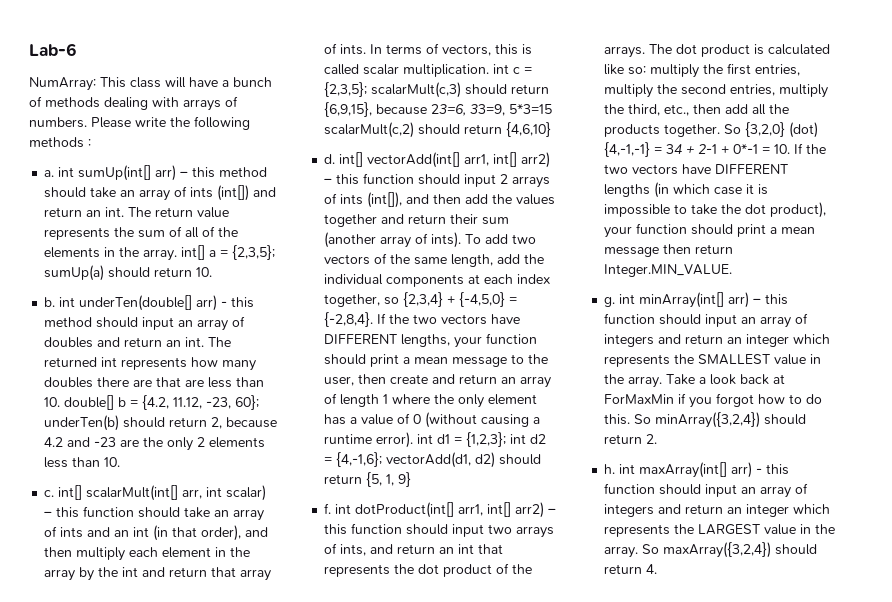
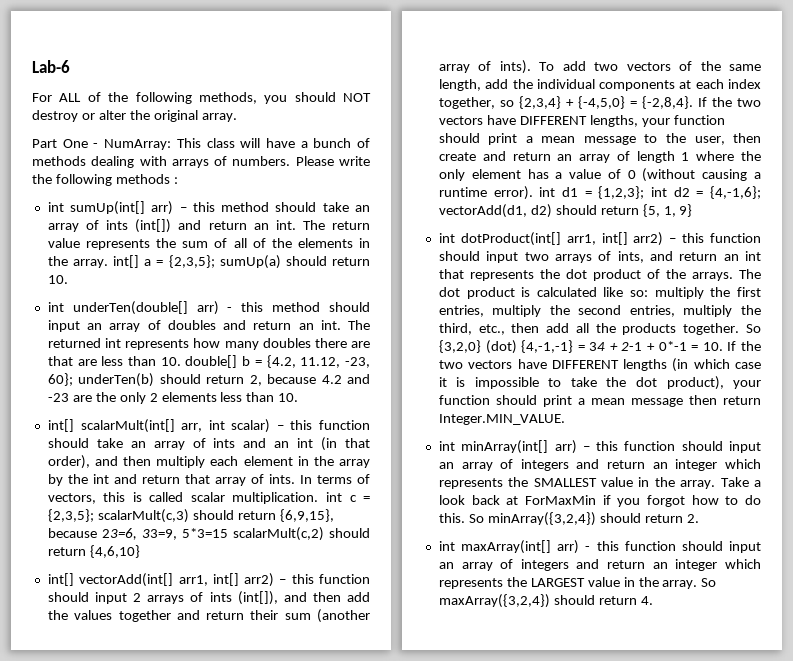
(77, 49) none -> [32,92,371,104] [32,110,237,122] [32,139,99,148] For ALL of the following methods, you should NOT destroy or alter the original array. // Part One -
[44,170,55,177] a. -> (178, 180) none
[44,297,56,307] b. -> (68, 279) none
[44,490,55,497] c. -> (299, 397) none
[324,154,336,164] d. -> (140, 551) none
[324,503,332,514] f. -> (693, 210) none
[604,297,616,307] g. -> (565, 419) none
[604,464,616,474] h. -> (699, 518) none

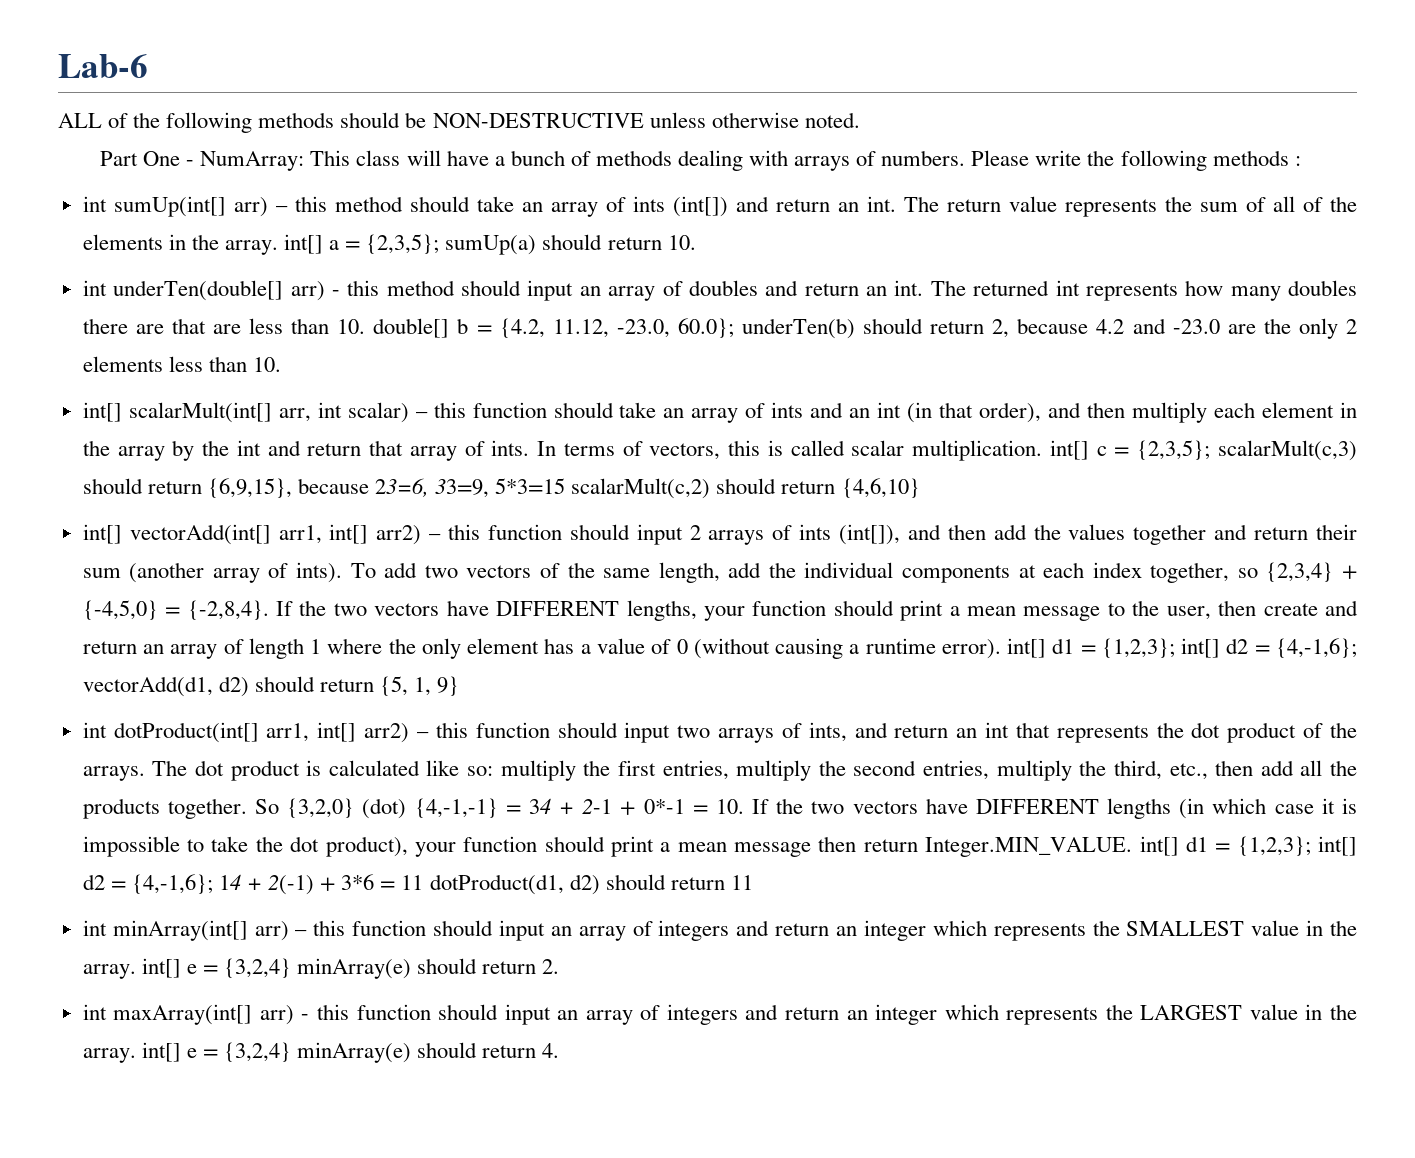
[32,93,52,102] For -> (148, 66) none
[198,92,371,104] [32,110,237,122] methods, you should NOT destroy or alter the original array. -> [258,112,860,128] methods should be NON-DESTRUCTIVE unless otherwise noted.
[345,357,370,368] [47,373,73,386] -23, 60}; -> [616,318,734,338] -23.0, 60.0};
[47,393,69,402] -23 -> [1172,319,1220,334] -23.0
[325,492,342,502] int -> [1049,440,1089,460] int[]
[539,186,667,199] int d1 = {1,2,3}; int -> [1007,638,1221,658] int[] d1 = {1,2,3}; int[]
(565, 419) none -> [1139,836,1357,856] [82,874,753,895] int[] d1 = {1,2,3}; int[] d2 = {4,-1,6}; 14 + 2(-1) + 3*6 = 11 dotProduct(d1, d2) should return 11
[720,477,761,487] [438,495,761,507] [438,512,596,526] Take a look back at ForMaxMin if you forgot how to do this. So minArray({3,2,4}) -> [141,958,412,979] int[] e = {3,2,4} minArray(e)
[701,578,717,587] [438,594,550,608] So maxArray({3,2,4}) -> [141,1042,412,1063] int[] e = {3,2,4} minArray(e)

